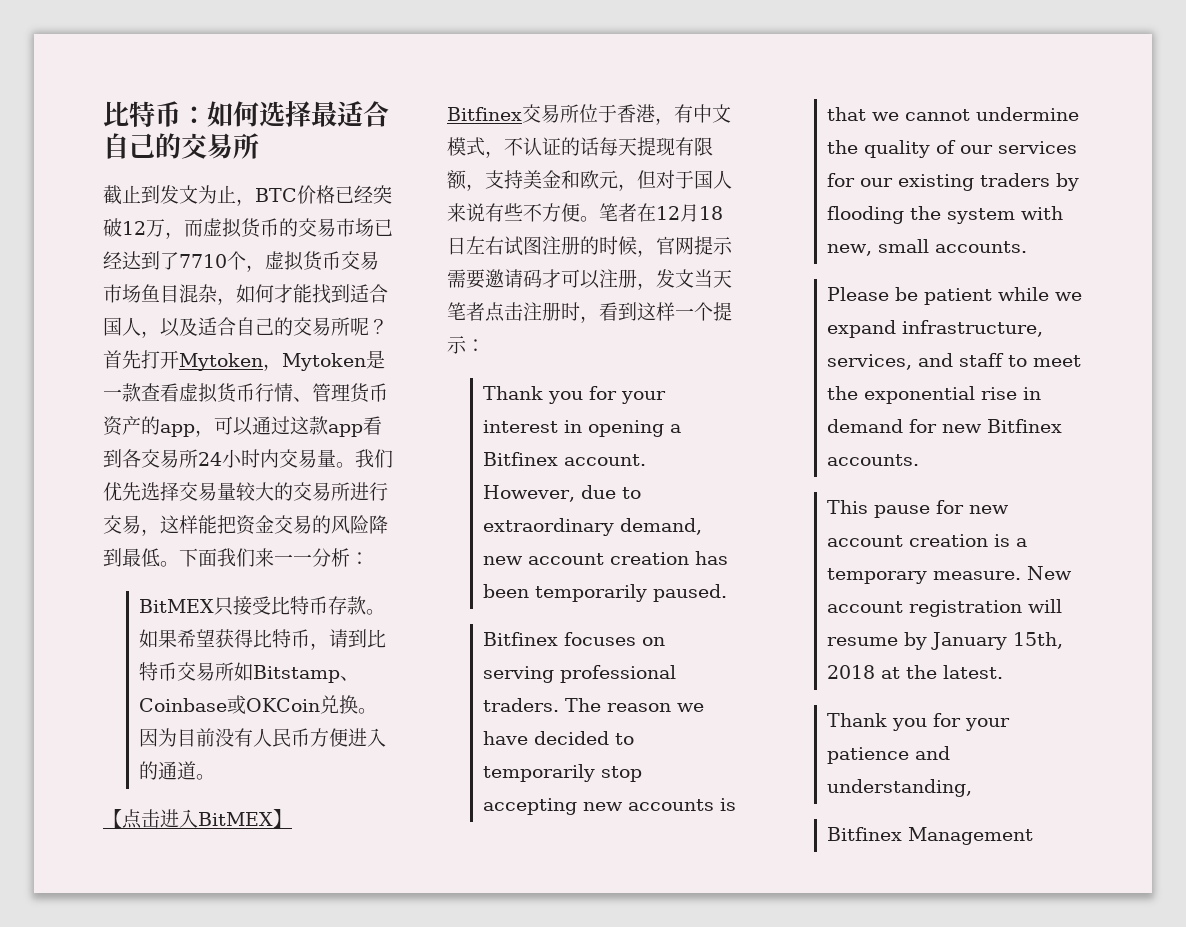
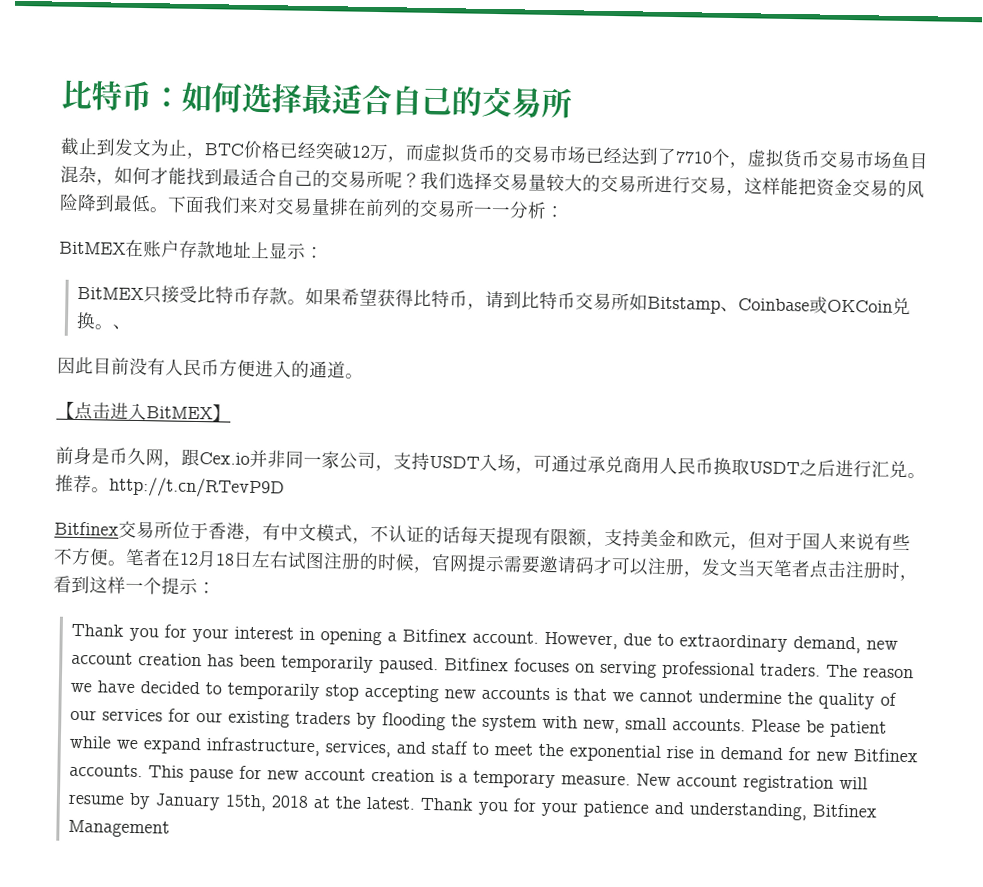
[350,284,388,303] [103,317,198,338] 适合国人，以及 -> [222,168,241,186] 最
[103,350,385,371] [103,383,388,403] [103,416,382,437] [103,449,393,468] [103,482,141,501] 首先打开Mytoken，Mytoken是一款查看虚拟货币行情、管理货币资产的app，可以通过这款app看到各交易所24小时内交易量。我们优先 -> [420,171,457,190] 我们
[274,548,350,567] 一一分析 -> [257,197,565,219] [59,239,306,260] 对交易量排在前列的交易所一一分析： // BitMEX在账户存款地址上显示
[139,728,178,747] 因为 -> [112,324,132,330] [57,356,94,375] 、 // 因此
(292, 818) none -> [55,446,926,479] [55,474,285,499] // 前身是币久网，跟Cex.io并非同一家公司，支持USDT入场，可通过承兑商用人民币换取USDT之后进行汇兑。推荐。http://t.cn/RTevP9D
(728, 593) // -> (440, 666) none
(1028, 247) // -> (747, 725) none
(920, 460) // -> (144, 770) none
(1004, 672) // -> (416, 803) none
(973, 788) // -> (808, 811) none

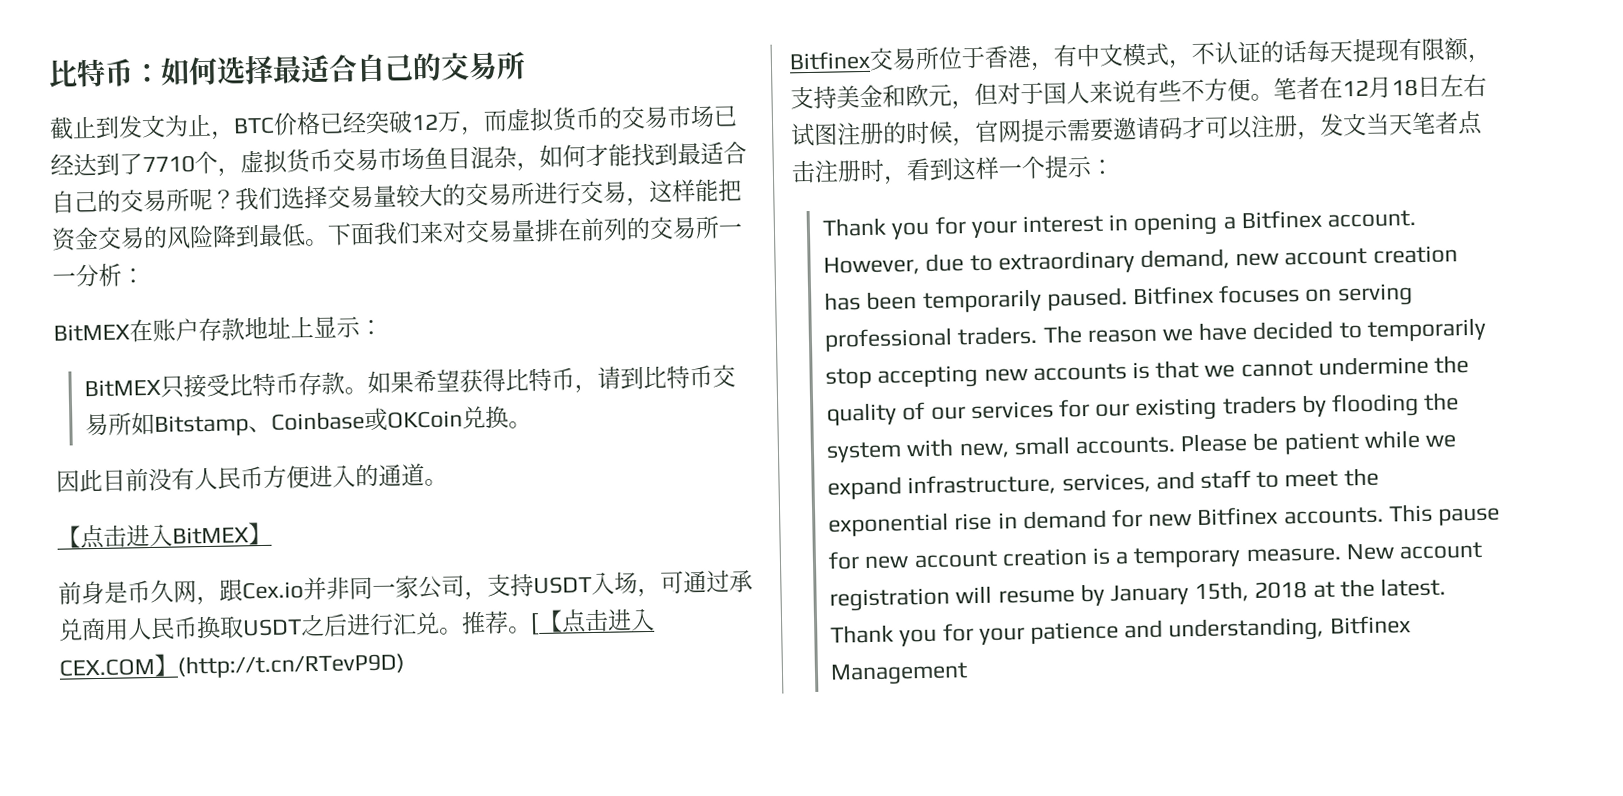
[112,324,132,330] 、 -> (533, 425) none
[109,476,285,499] http://t.cn/RTevP9D -> [530,607,655,636] [59,652,405,679] [【点击进入CEX.COM】(http://t.cn/RTevP9D)

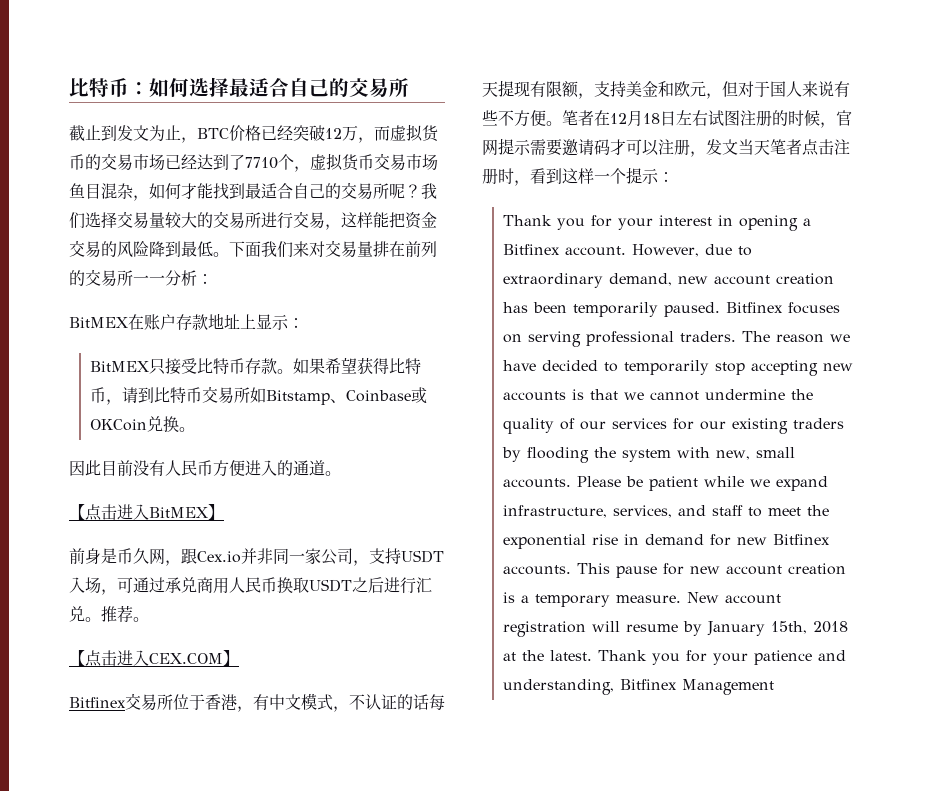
[530,612,540,636] [ -> (149, 619) //
[177,652,405,679] (http://t.cn/RTevP9D) -> (239, 658) none

